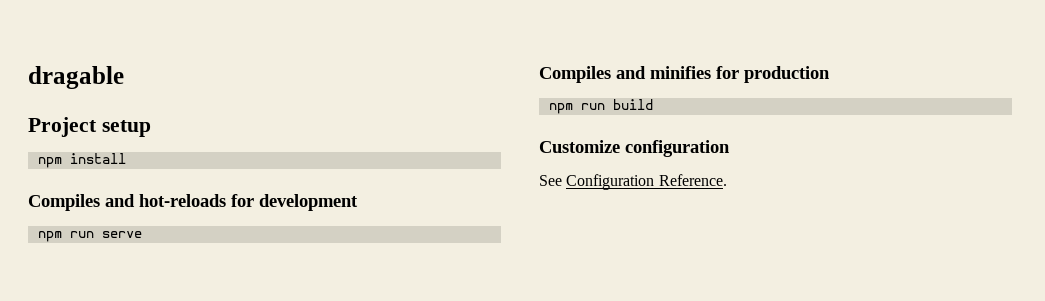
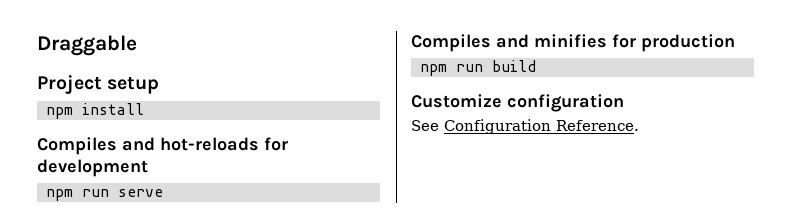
[28,66,124,89] dragable -> [37,35,137,56] Draggable

